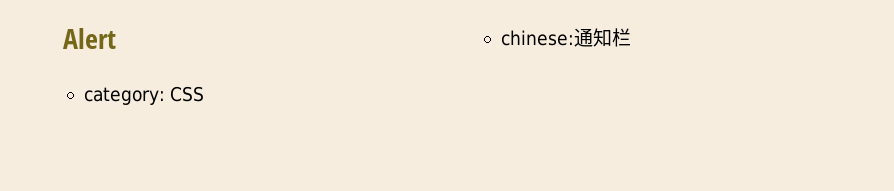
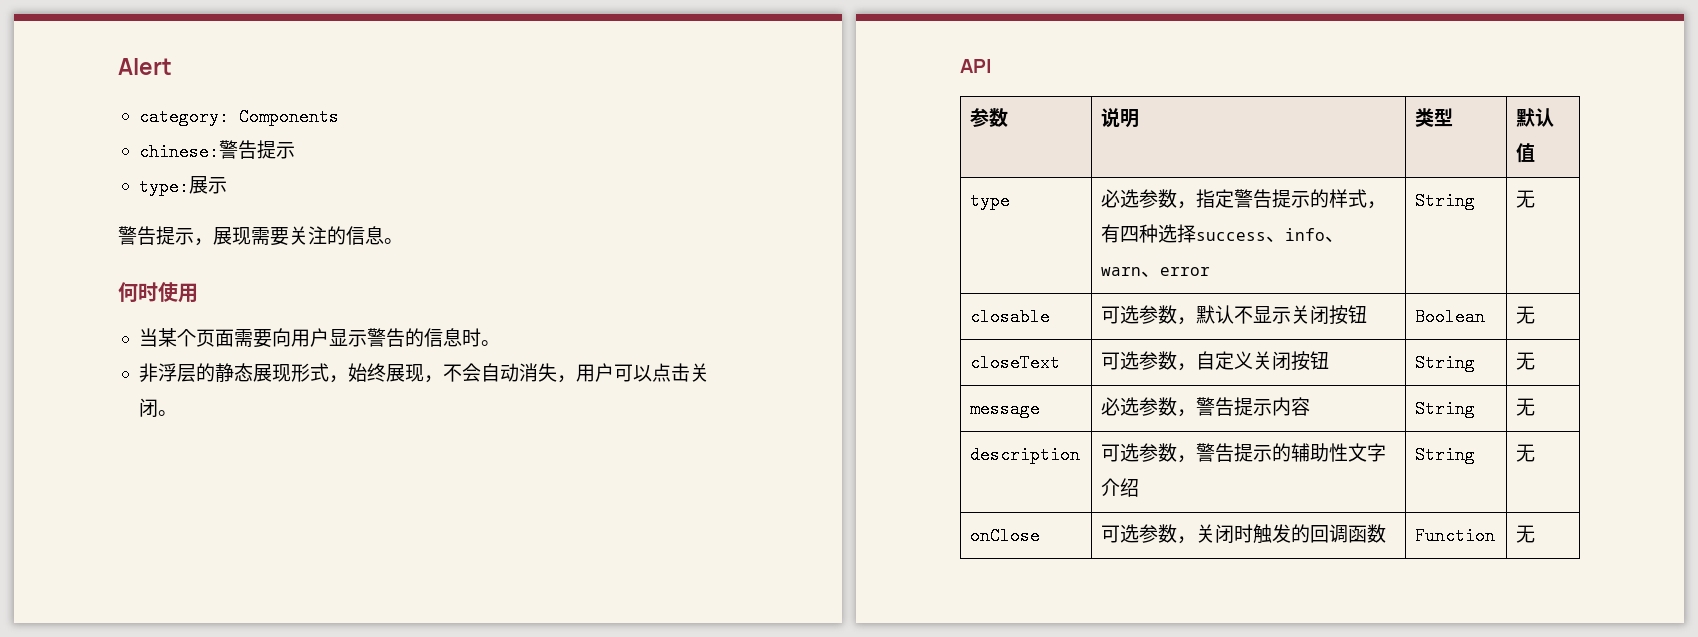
[170,86,205,102] CSS -> [238,108,339,126] Components
[573,28,631,47] 通知栏 -> [218,140,295,159] [138,176,227,196] [118,226,403,246] [118,282,198,303] [138,328,500,348] [138,363,709,383] [138,398,177,418] [960,59,992,73] [970,108,1009,127] [1101,108,1140,128] [1415,108,1454,127] [1516,108,1555,127] [1516,143,1536,163] [970,192,1011,210] [1101,189,1387,209] [1101,224,1345,243] [1101,267,1211,277] [1415,192,1476,210] [1516,190,1536,208] [970,308,1051,326] [1101,305,1368,325] [1415,308,1486,326] [1516,306,1536,324] [970,354,1061,372] [1101,351,1330,371] [1415,354,1476,372] [1516,352,1536,370] [970,400,1041,418] [1101,397,1311,417] [1415,400,1476,418] [1516,398,1536,416] [970,446,1081,464] [1101,443,1387,463] [1101,478,1140,497] [1415,446,1476,464] [1516,444,1536,462] [970,527,1041,545] [1101,524,1387,544] [1415,527,1496,545] [1516,525,1536,543] 警告提示 // type:展示 // 警告提示，展现需要关注的信息。 // 何时使用 // 当某个页面需要向用户显示警告的信息时。 // 非浮层的静态展现形式，始终展现，不会自动消失，用户可以点击关闭。 // API // 参数 | 说明 | 类型 | 默认值 // type | 必选参数，指定警告提示的样式，有四种选择success、info、warn、error | String | 无 // closable | 可选参数，默认不显示关闭按钮 | Boolean | 无 // closeText | 可选参数，自定义关闭按钮 | String | 无 // message | 必选参数，警告提示内容 | String | 无 // description | 可选参数，警告提示的辅助性文字介绍 | String | 无 // onClose | 可选参数，关闭时触发的回调函数 | Function | 无

